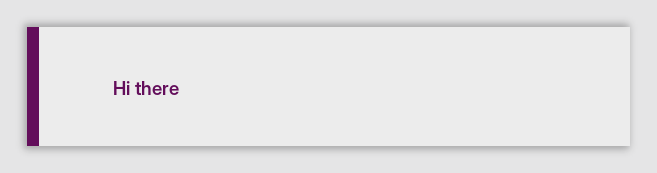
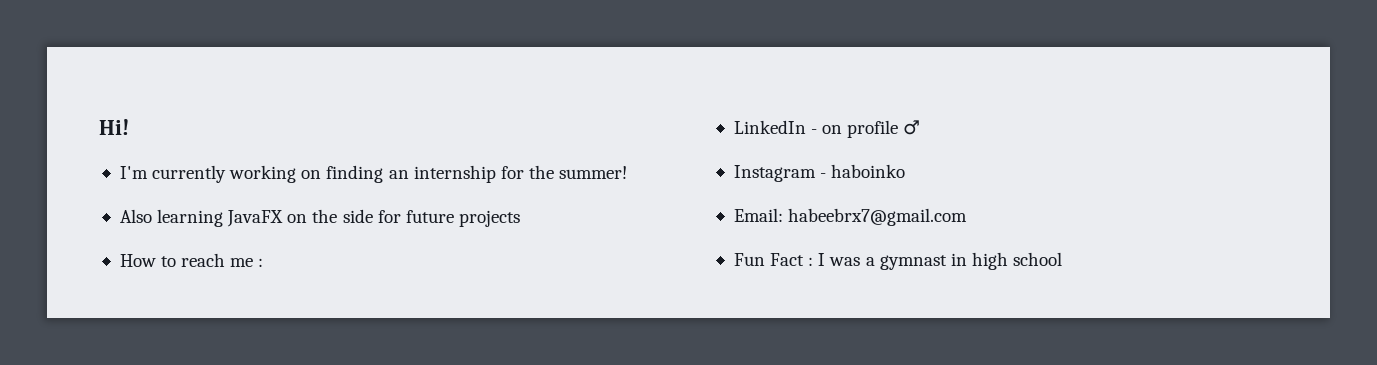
[113,81,179,95] Hi there -> [99,119,129,135] [119,165,628,183] [119,209,520,227] [119,253,264,267] [733,120,921,138] [733,164,906,182] [733,208,968,226] [733,252,1063,270] Hi! // I'm currently working on finding an internship for the summer! // Also learning JavaFX on the side for future projects // How to reach me : // LinkedIn - on profile ♂ // Instagram - haboinko // Email: habeebrx7@gmail.com // Fun Fact : I was a gymnast in high school

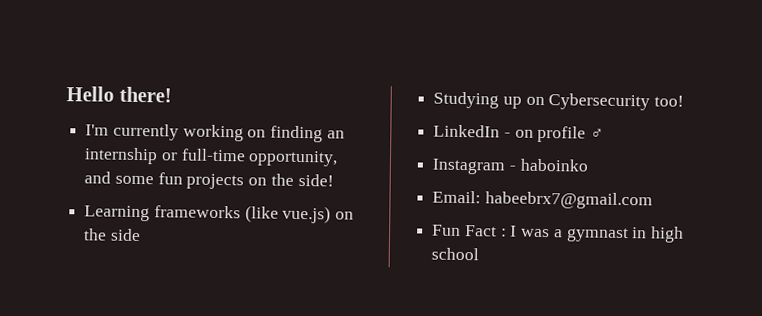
[99,119,129,135] Hi! -> [66,86,172,103] Hello there!
[500,165,628,179] [119,209,520,227] [119,253,264,267] for the summer! // Also learning JavaFX on the side for future projects // How to reach me : -> [160,148,339,167] [84,171,334,190] [84,205,355,224] [83,228,141,242] [433,91,685,111] or full-time opportunity, and some fun projects on the side! // Learning frameworks (like vue.js) on the side // Studying up on Cybersecurity too!

